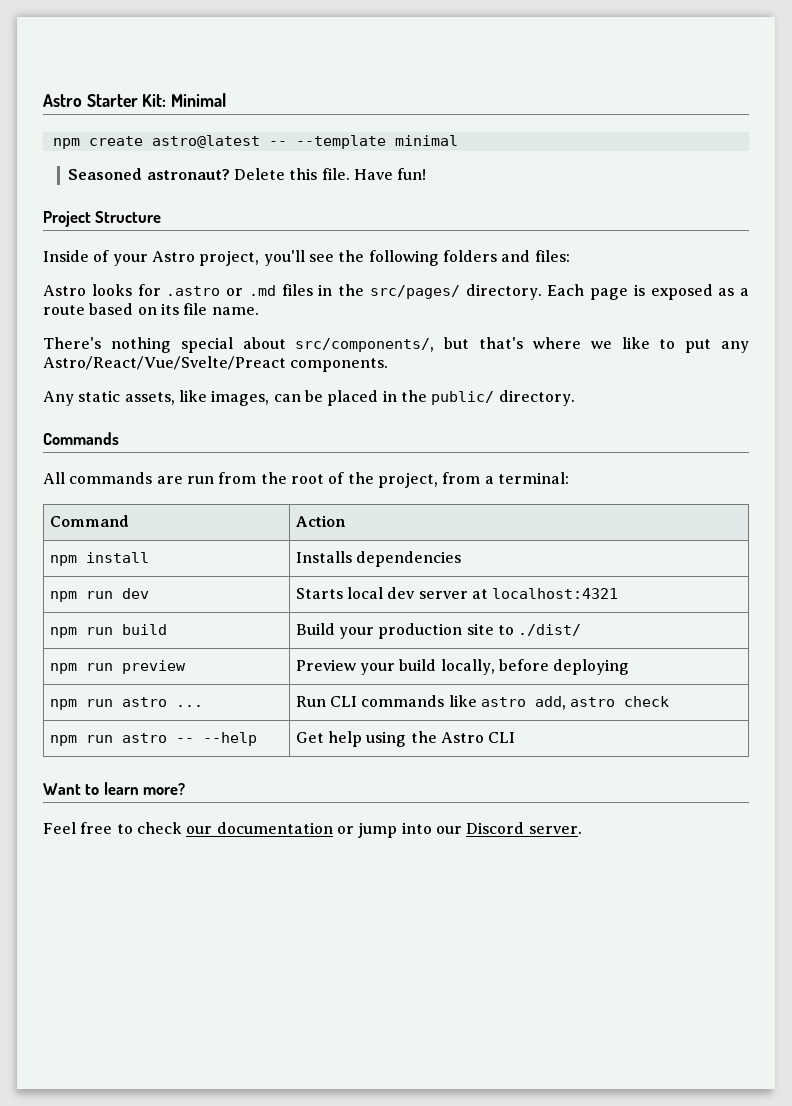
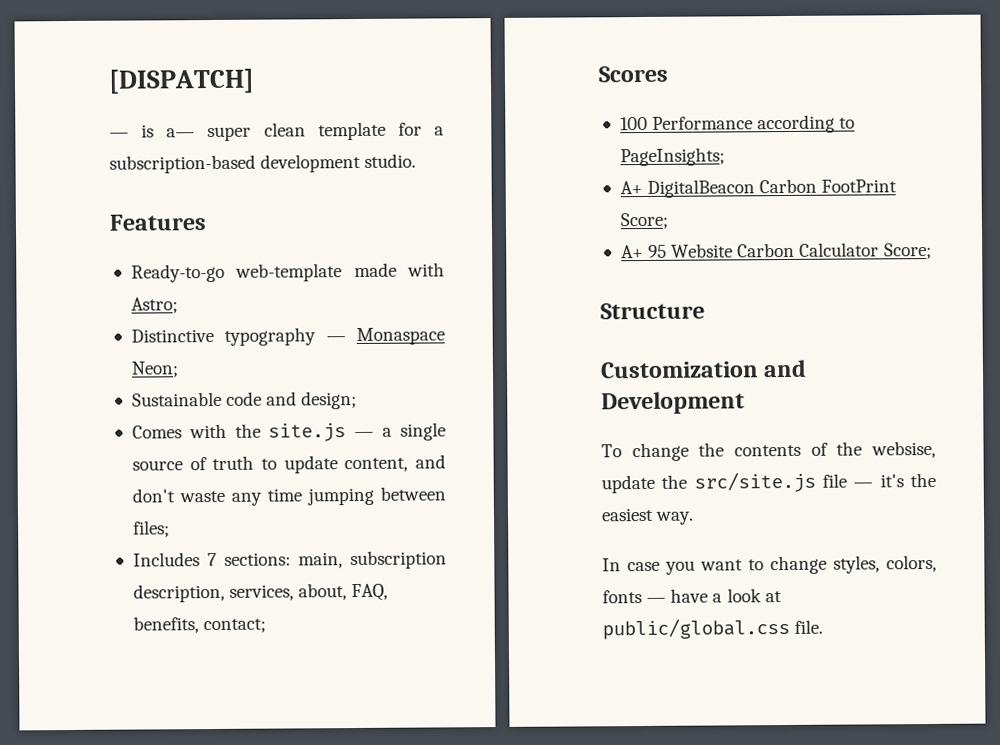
[43,93,227,107] [52,135,458,149] [68,168,427,180] [43,211,162,227] [43,250,570,266] [43,284,749,300] [43,303,259,315] [43,337,750,353] [43,356,389,372] [43,390,575,406] [43,432,119,445] [43,472,569,488] [49,515,129,527] [295,515,346,527] [49,552,149,566] [295,551,462,567] [49,588,149,602] [295,587,619,599] [49,624,167,638] [295,623,582,639] [49,660,186,674] [295,659,630,675] [49,697,203,710] [295,695,670,710] [49,732,257,746] [295,731,516,747] [43,782,186,795] [43,822,582,838] Astro Starter Kit: Minimal // npm create astro@latest -- --template minimal // Seasoned astronaut? Delete this file. Have fun! // Project Structure // Inside of your Astro project, you'll see the following folders and files: // Astro looks for .astro or .md files in the src/pages/ directory. Each page is exposed as a route based on its file name. // There's nothing special about src/components/, but that's where we like to put any Astro/React/Vue/Svelte/Preact components. // Any static assets, like images, can be placed in the public/ directory. // Commands // All commands are run from the root of the project, from a terminal: // Command | Action // npm install | Installs dependencies // npm run dev | Starts local dev server at localhost:4321 // npm run build | Build your production site to ./dist/ // npm run preview | Preview your build locally, before deploying // npm run astro ... | Run CLI commands like astro add, astro check // npm run astro -- --help | Get help using the Astro CLI // Want to learn more? // Feel free to check our documentation or jump into our Discord server. -> [108,68,255,94] [109,121,444,142] [109,153,417,174] [109,214,206,231] [130,262,445,283] [130,297,178,314] [130,327,445,346] [130,361,179,378] [131,390,358,410] [131,422,446,442] [131,454,447,474] [131,486,446,506] [132,520,170,538] [132,550,447,570] [132,583,389,603] [132,616,267,634] [598,65,668,83] [619,114,856,134] [619,147,725,167] [619,178,898,198] [619,212,669,230] [620,242,932,260] [600,302,705,320] [600,359,808,379] [601,391,745,415] [601,440,936,462] [601,471,936,494] [601,507,695,525] [602,554,937,575] [602,588,782,604] [602,617,824,640] [DISPATCH] // — is a— super clean template for a subscription-based development studio. // Features // Ready-to-go web-template made with Astro; // Distinctive typography — Monaspace Neon; // Sustainable code and design; // Comes with the site.js — a single source of truth to update content, and don't waste any time jumping between files; // Includes 7 sections: main, subscription description, services, about, FAQ, benefits, contact; // Scores // 100 Performance according to PageInsights; // A+ DigitalBeacon Carbon FootPrint Score; // A+ 95 Website Carbon Calculator Score; // Structure // Customization and Development // To change the contents of the websise, update the src/site.js file — it's the easiest way. // In case you want to change styles, colors, fonts — have a look at public/global.css file.

